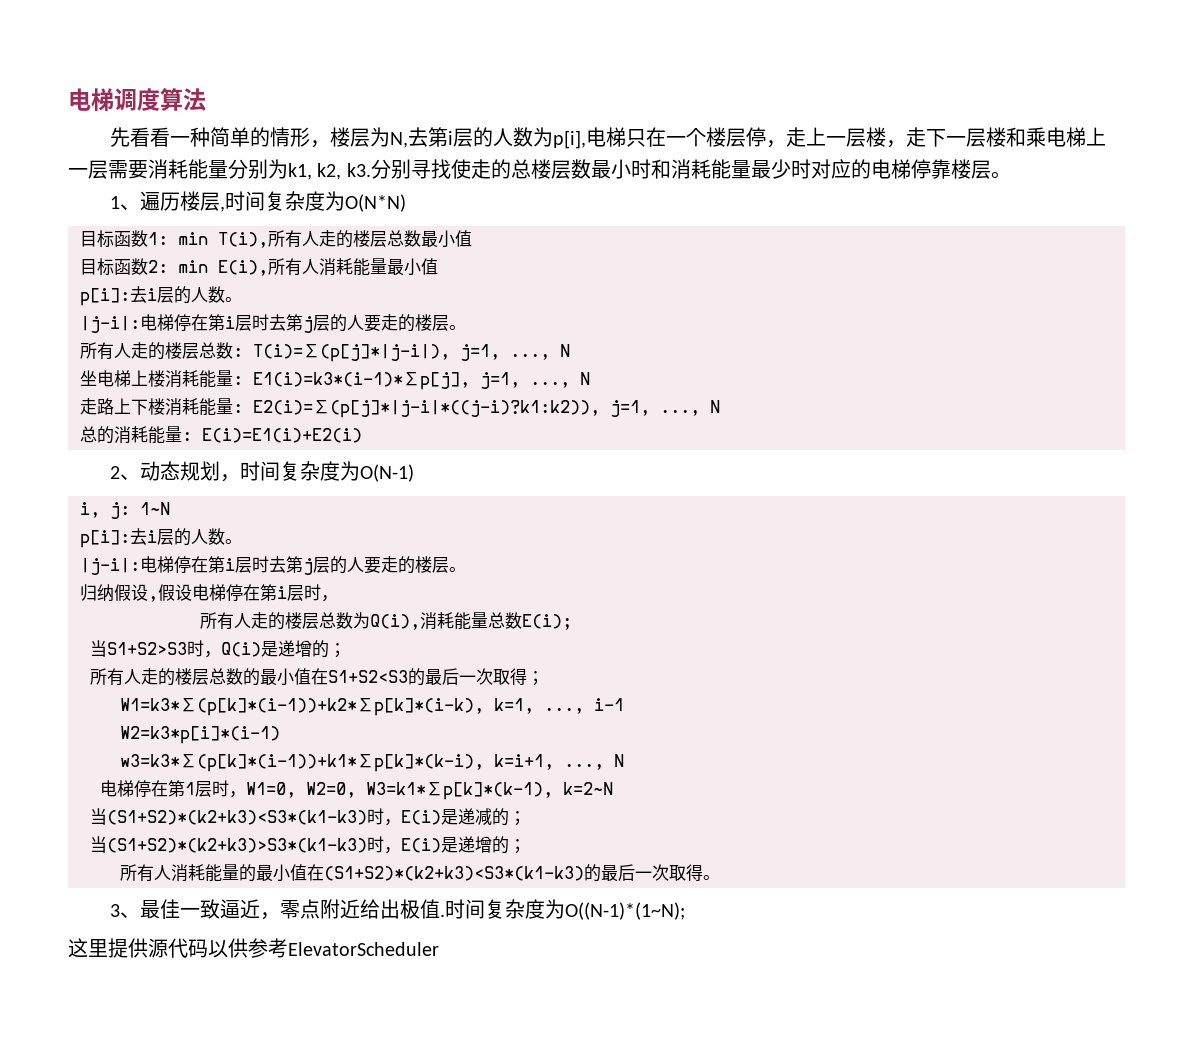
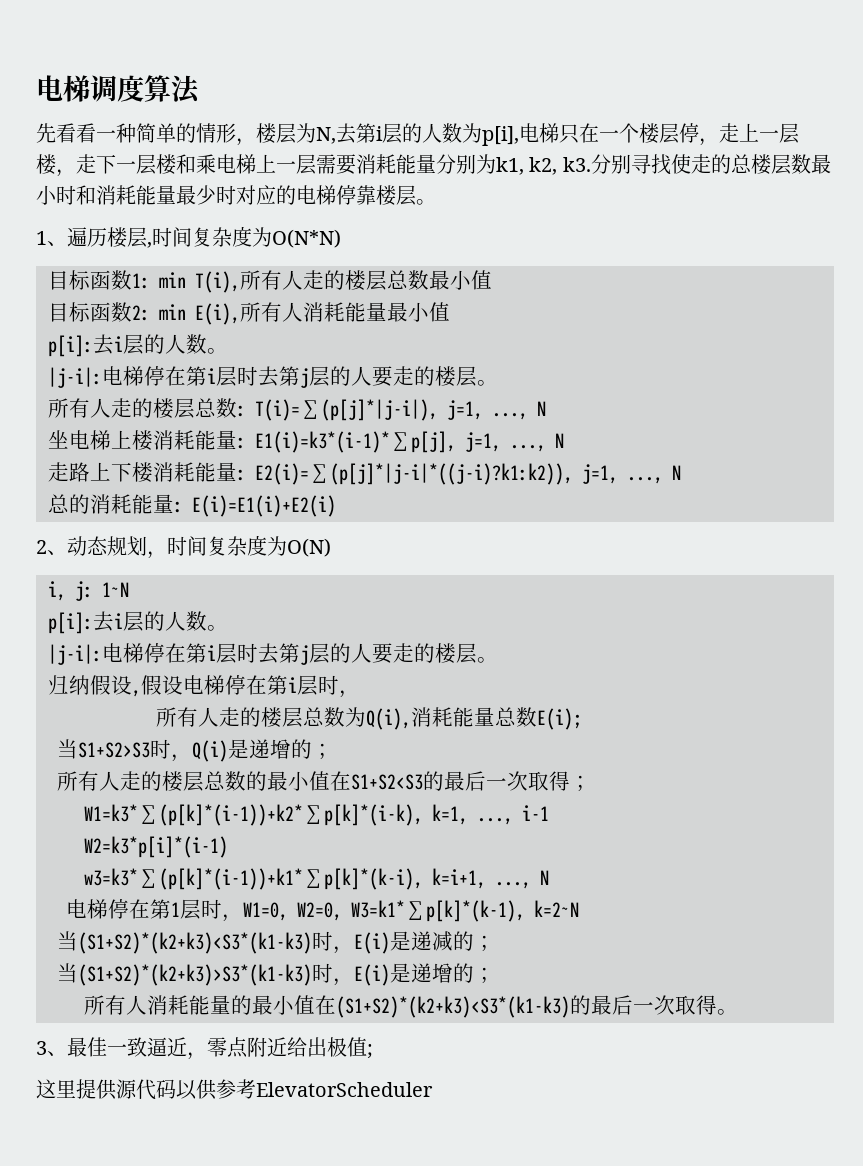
[360,464,415,482] O(N-1) -> [287,538,331,557] O(N)
[440,899,686,920] .时间复杂度为O((N-1)*(1~N); -> [367,1044,373,1059] ;

